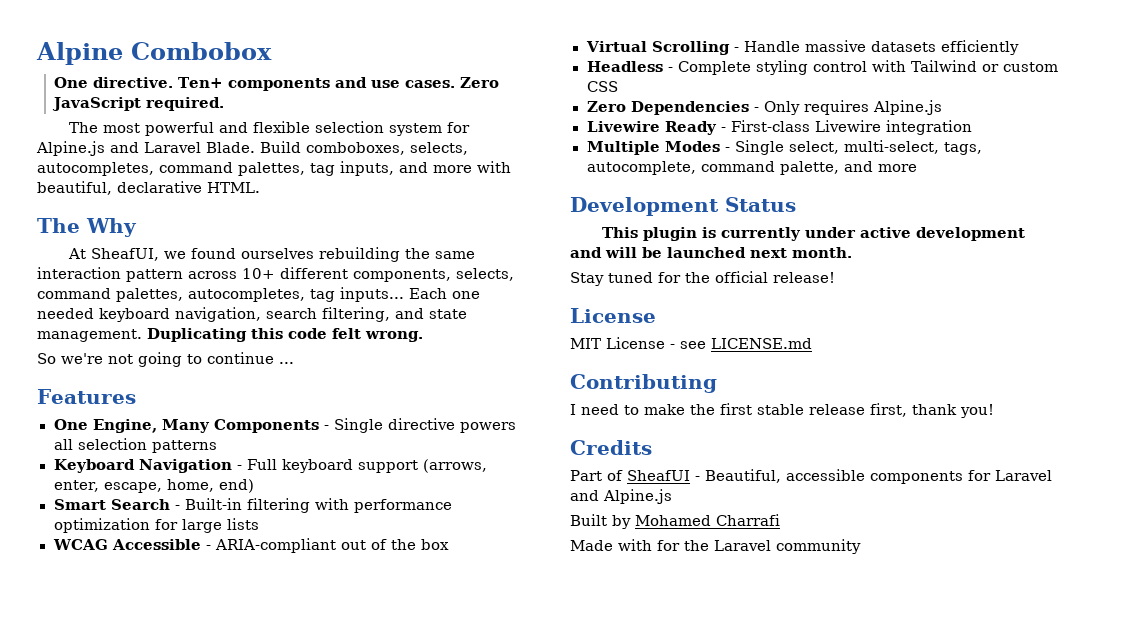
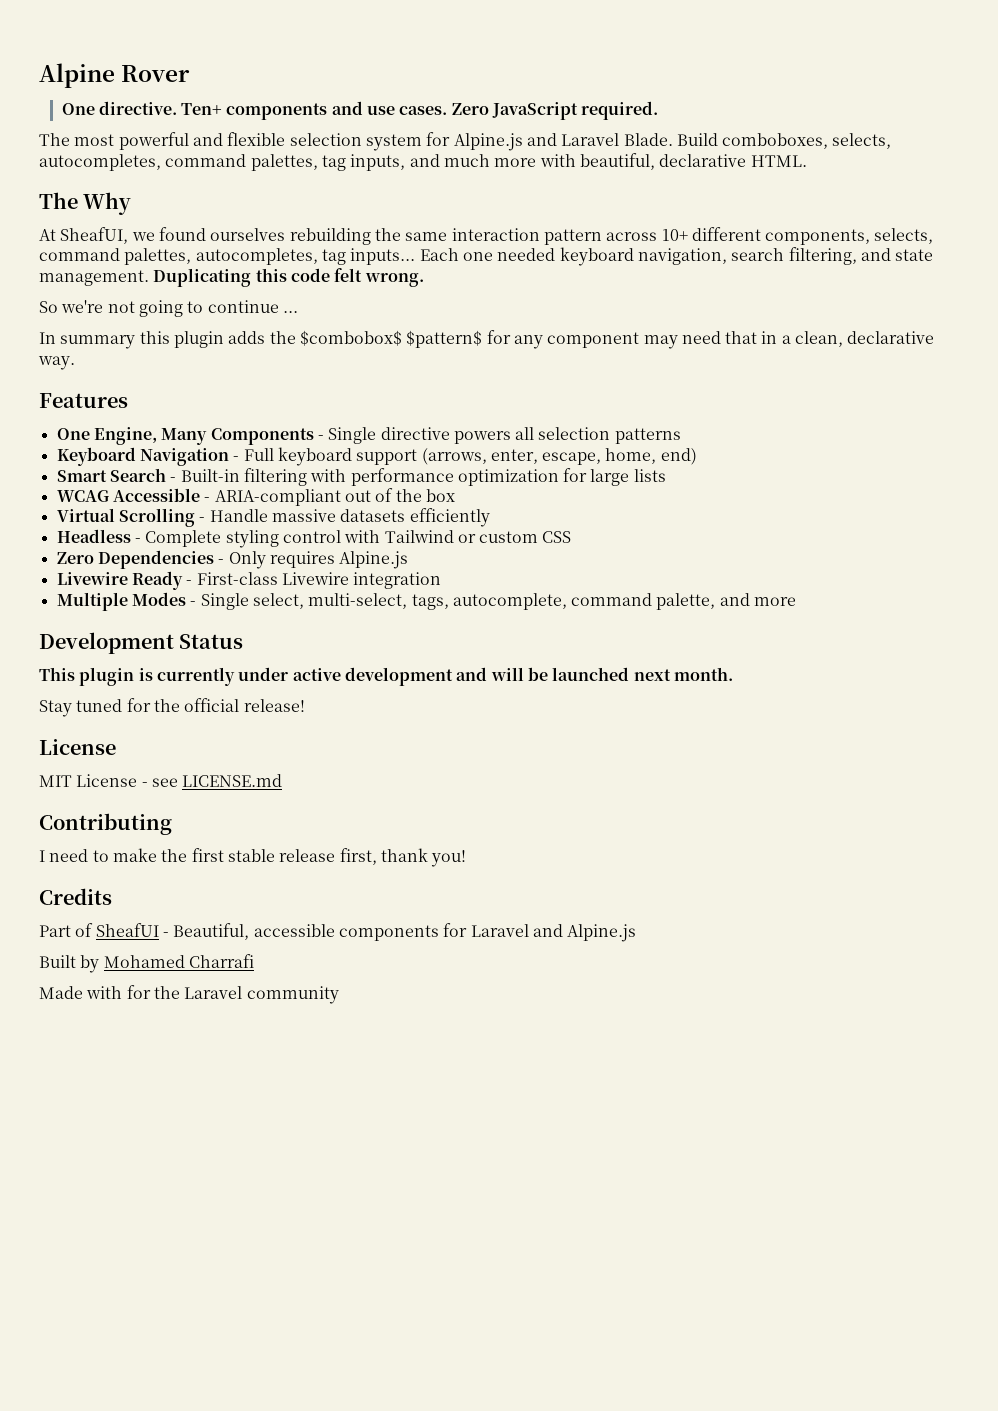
[131,42,272,60] Combobox -> [121,65,191,82] Rover
(428, 167) none -> [443,154,490,167] much
(294, 363) none -> [39,330,935,349] [38,356,75,370] // In summary this plugin adds the $combobox$ $pattern$ for any component may need that in a clean, declarative way.

